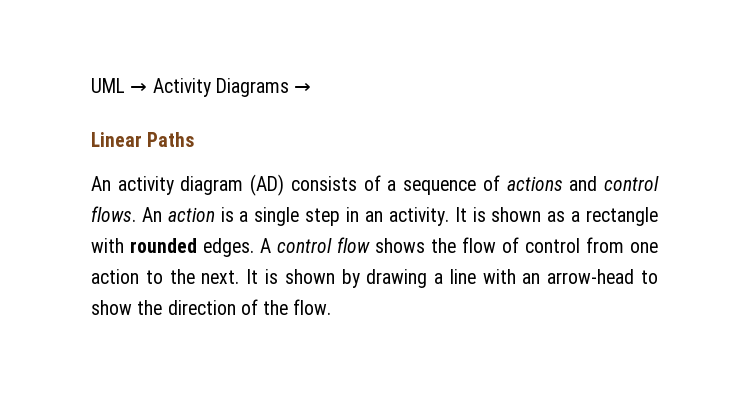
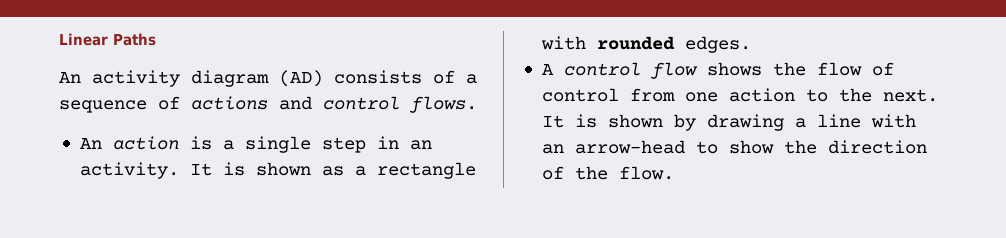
[91,78,312,97] UML → Activity Diagrams → // -> (59, 39) none
(136, 214) none -> (477, 104) //
(254, 247) none -> (751, 44) //

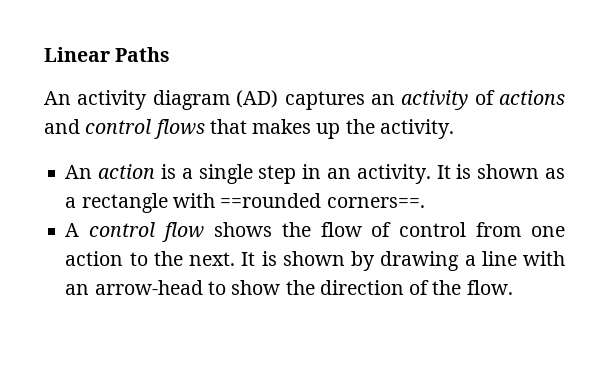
[334,70,477,84] [59,96,477,113] consists of a sequence of actions and control flows. -> [284,90,565,110] [44,119,454,139] captures an activity of actions and control flows that makes up the activity.
[596,36,751,53] rounded edges. -> [220,193,425,208] ==rounded corners==.

